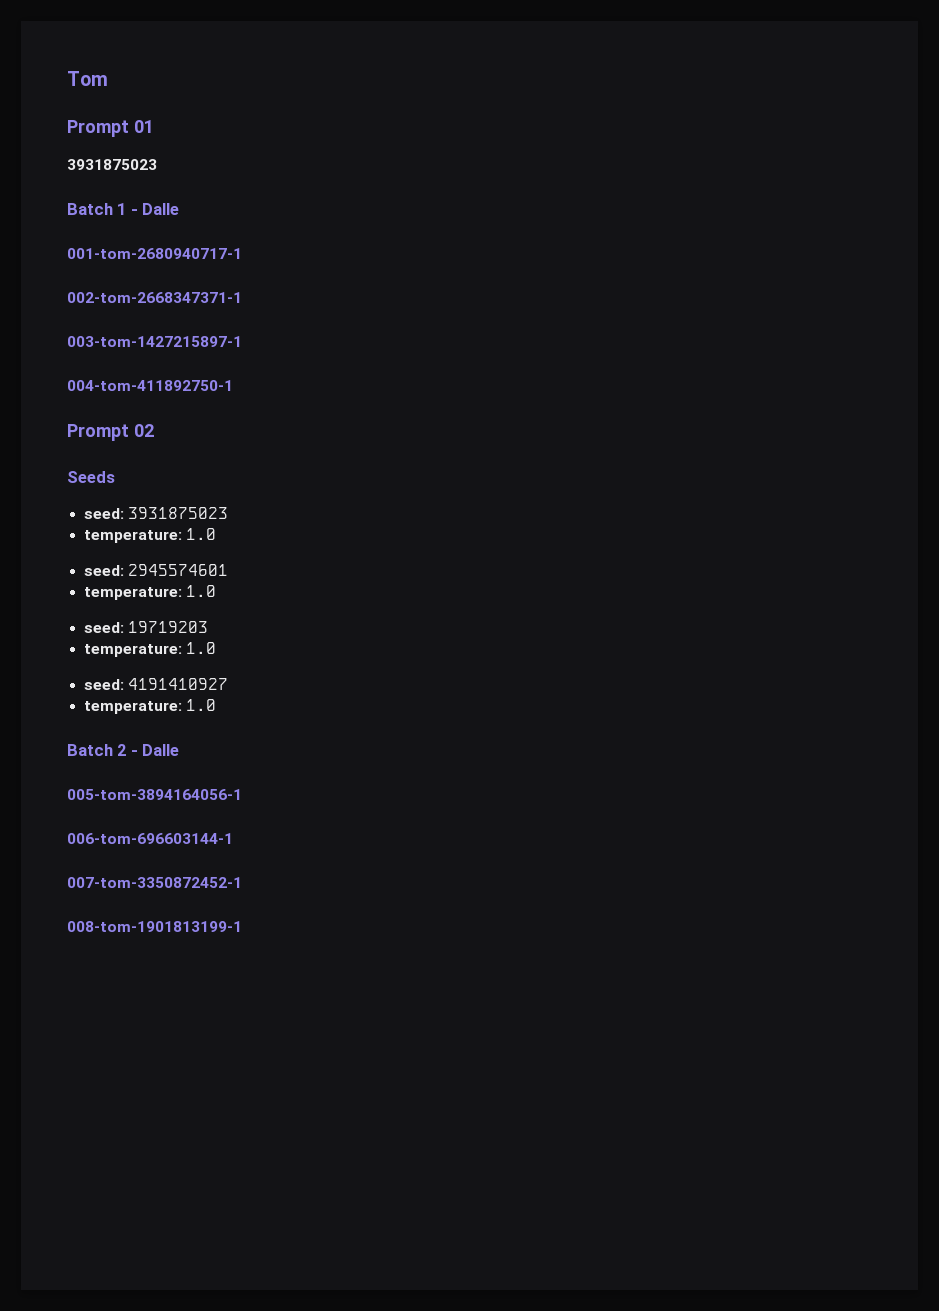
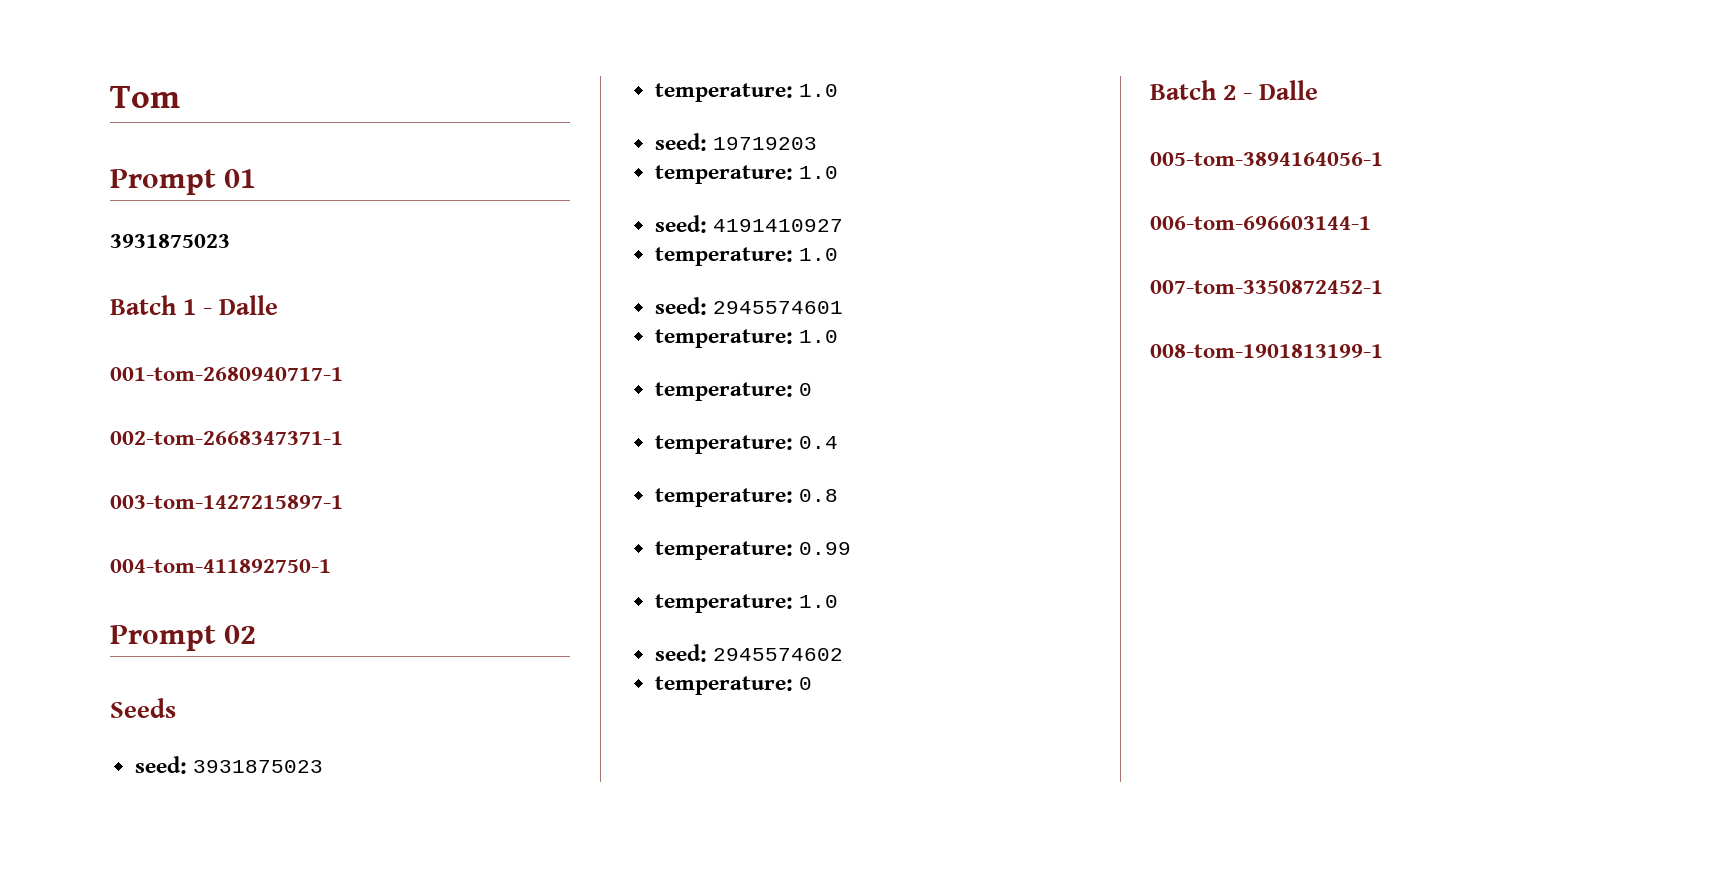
[84,564,229,576] [84,585,217,600] // seed: 2945574601 // temperature: 1.0 -> (838, 90) none
(217, 705) none -> [654,297,843,315] [654,329,838,348] [654,382,812,401] [654,435,838,454] [654,488,838,507] [654,541,851,560] [654,594,838,613] [654,644,843,662] [654,676,812,695] // seed: 2945574601 // temperature: 1.0 // temperature: 0 // temperature: 0.4 // temperature: 0.8 // temperature: 0.99 // temperature: 1.0 // seed: 2945574602 // temperature: 0

